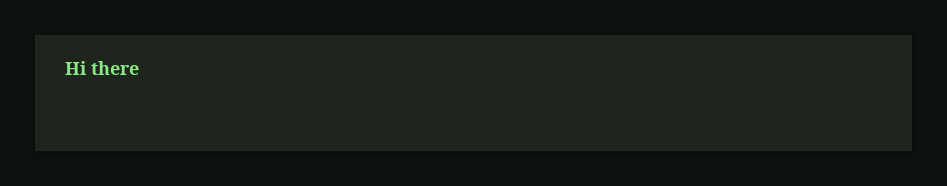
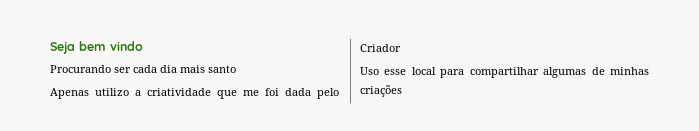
[65,61,139,75] Hi there -> [50,41,143,54] [50,65,236,73] [50,88,339,99] [360,44,401,52] [360,67,649,78] [360,85,402,97] Seja bem vindo // Procurando ser cada dia mais santo // Apenas utilizo a criatividade que me foi dada pelo Criador // Uso esse local para compartilhar algumas de minhas criações

